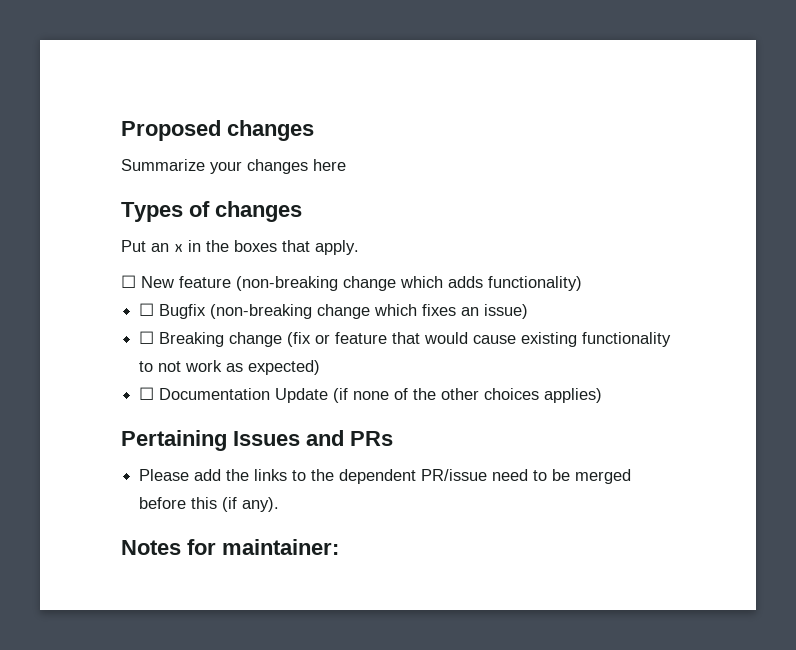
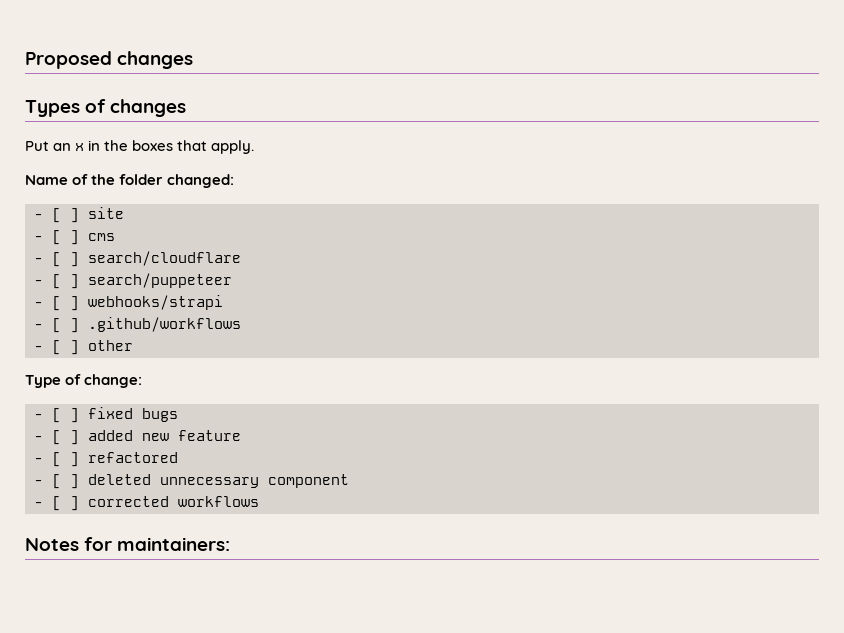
[121,159,346,174] // Summarize your changes here -> (194, 60) none
[121,275,582,291] [139,303,529,319] [139,331,672,347] [139,360,321,375] [139,387,603,403] [121,430,393,451] [139,469,632,484] [139,497,280,512] ☐ New feature (non-breaking change which adds functionality) // ☐ Bugfix (non-breaking change which fixes an issue) // ☐ Breaking change (fix or feature that would cause existing functionality to not work as expected) // ☐ Documentation Update (if none of the other choices applies) // Pertaining Issues and PRs // Please add the links to the dependent PR/issue need to be merged before this (if any). -> [25,174,235,188] [34,207,124,223] [34,230,115,245] [34,251,241,267] [34,273,232,289] [34,295,223,311] [34,317,241,333] [34,340,133,355] [25,374,143,388] [34,407,178,423] [34,430,241,445] [34,452,178,467] [34,474,349,489] [34,496,259,511] Name of the folder changed: // - [ ] site // - [ ] cms // - [ ] search/cloudflare // - [ ] search/puppeteer // - [ ] webhooks/strapi // - [ ] .github/workflows // - [ ] other // Type of change: // - [ ] fixed bugs // - [ ] added new feature // - [ ] refactored // - [ ] deleted unnecessary component // - [ ] corrected workflows
[222,539,339,555] maintainer: -> [117,537,231,551] maintainers:

